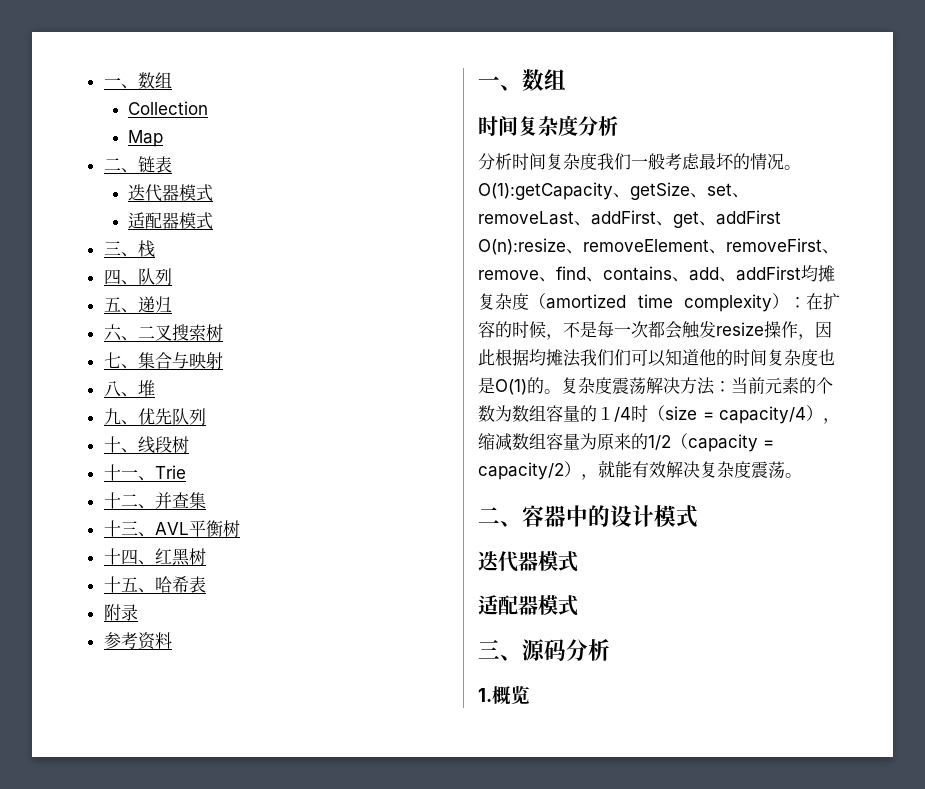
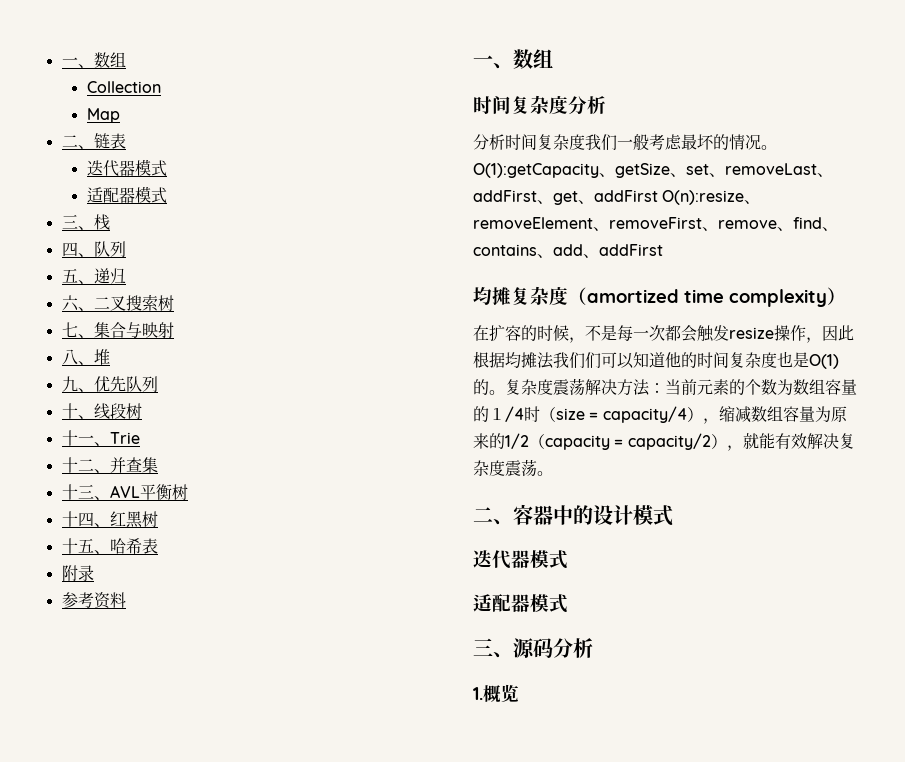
(801, 273) none -> (663, 250) //
[789,297,806,308] ： -> (846, 296) //

